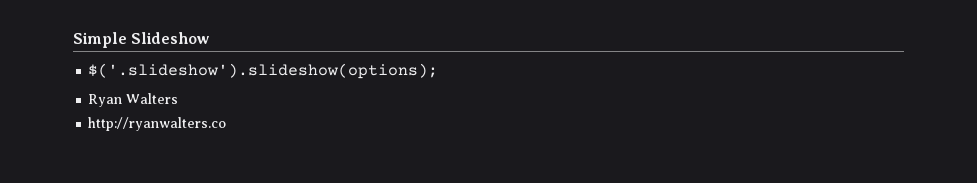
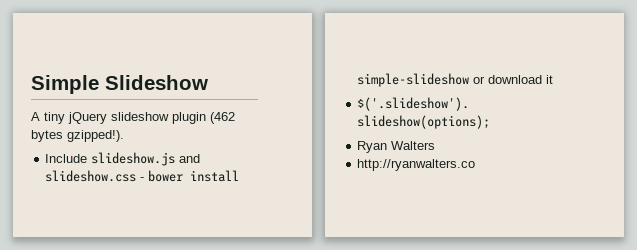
(211, 38) none -> [31,112,235,124] [31,130,124,142] [45,152,201,166] [45,170,240,182] [357,73,554,87] // A tiny jQuery slideshow plugin (462 bytes gzipped!). // Include slideshow.js and slideshow.css - bower install simple-slideshow or download it

